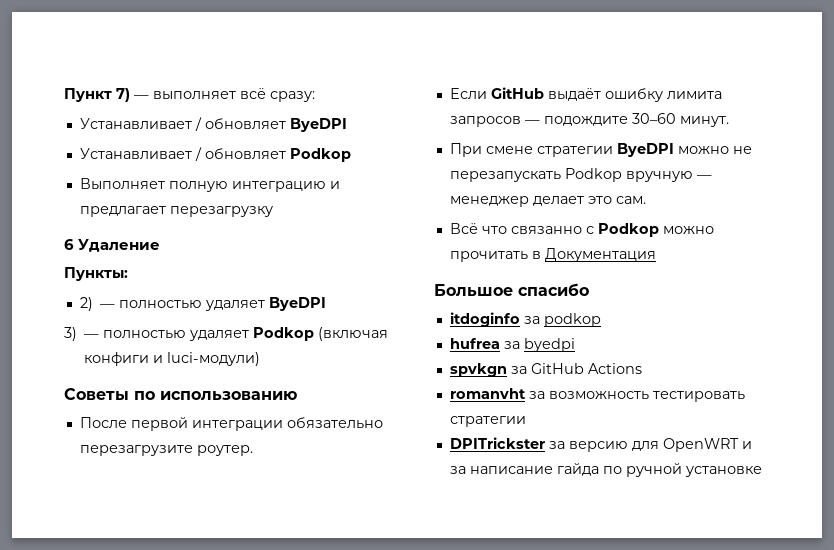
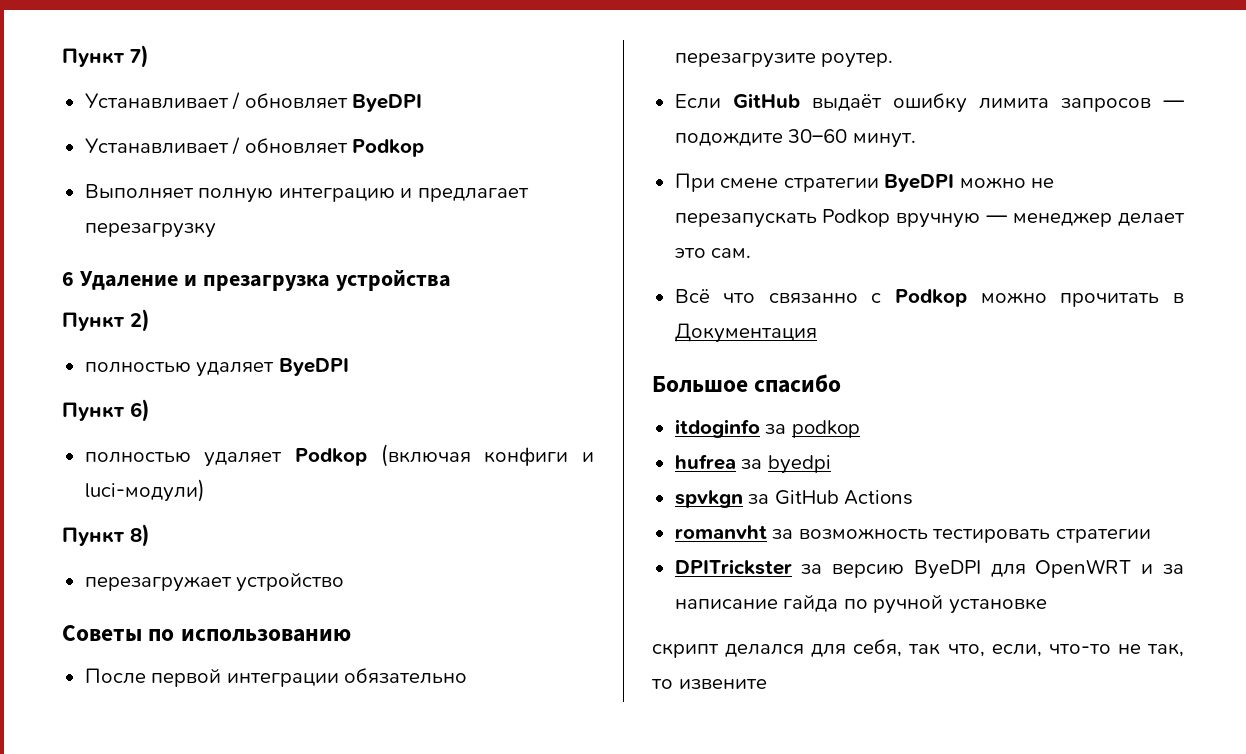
[134,88,315,102] — выполняет всё сразу: -> (149, 56) none
[64,267,128,281] [79,297,116,311] // Пункты: // 2) — -> [183,270,451,291] [62,309,150,332] и презагрузка устройства // Пункт 2) //
[64,327,100,341] 3) — -> [62,399,150,422] Пункт 6) //
(261, 359) none -> [62,524,150,547] [84,572,345,592] // Пункт 8) // перезагружает устройство
(628, 446) none -> [913,560,981,579] ByeDPI
(762, 471) none -> [652,639,1185,658] [651,679,767,689] // скрипт делался для себя, так что, если, что-то не так, то извените

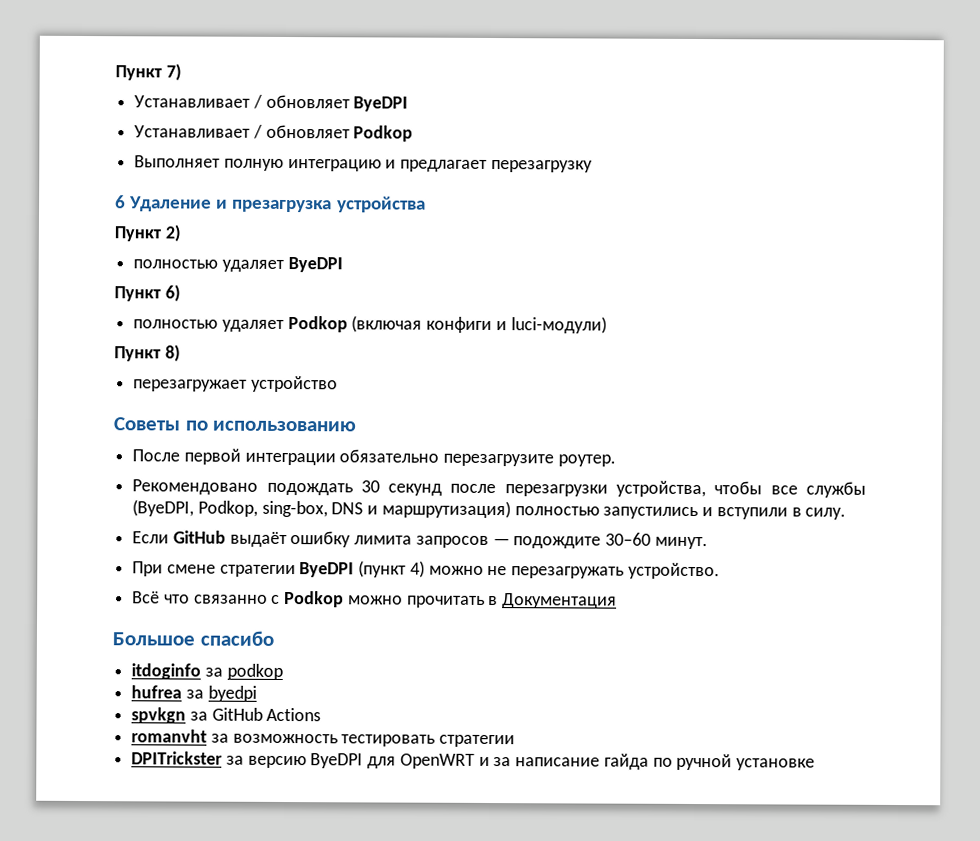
(894, 60) none -> [132,479,866,498] [132,499,847,520] // Рекомендовано подождать 30 секунд после перезагрузки устройства, чтобы все службы (ByeDPI, Podkop, sing-box, DNS и маршрутизация) полностью запустились и вступили в силу.
[959,177,1055,189] [674,209,1185,228] [674,248,752,258] можно не перезапускать Podkop вручную — менеджер делает это сам. -> [358,560,720,580] (пункт 4) можно не перезагружать устройство.
[652,639,1185,658] [651,679,767,689] // скрипт делался для себя, так что, если, что-то не так, то извените -> (815, 764) none

